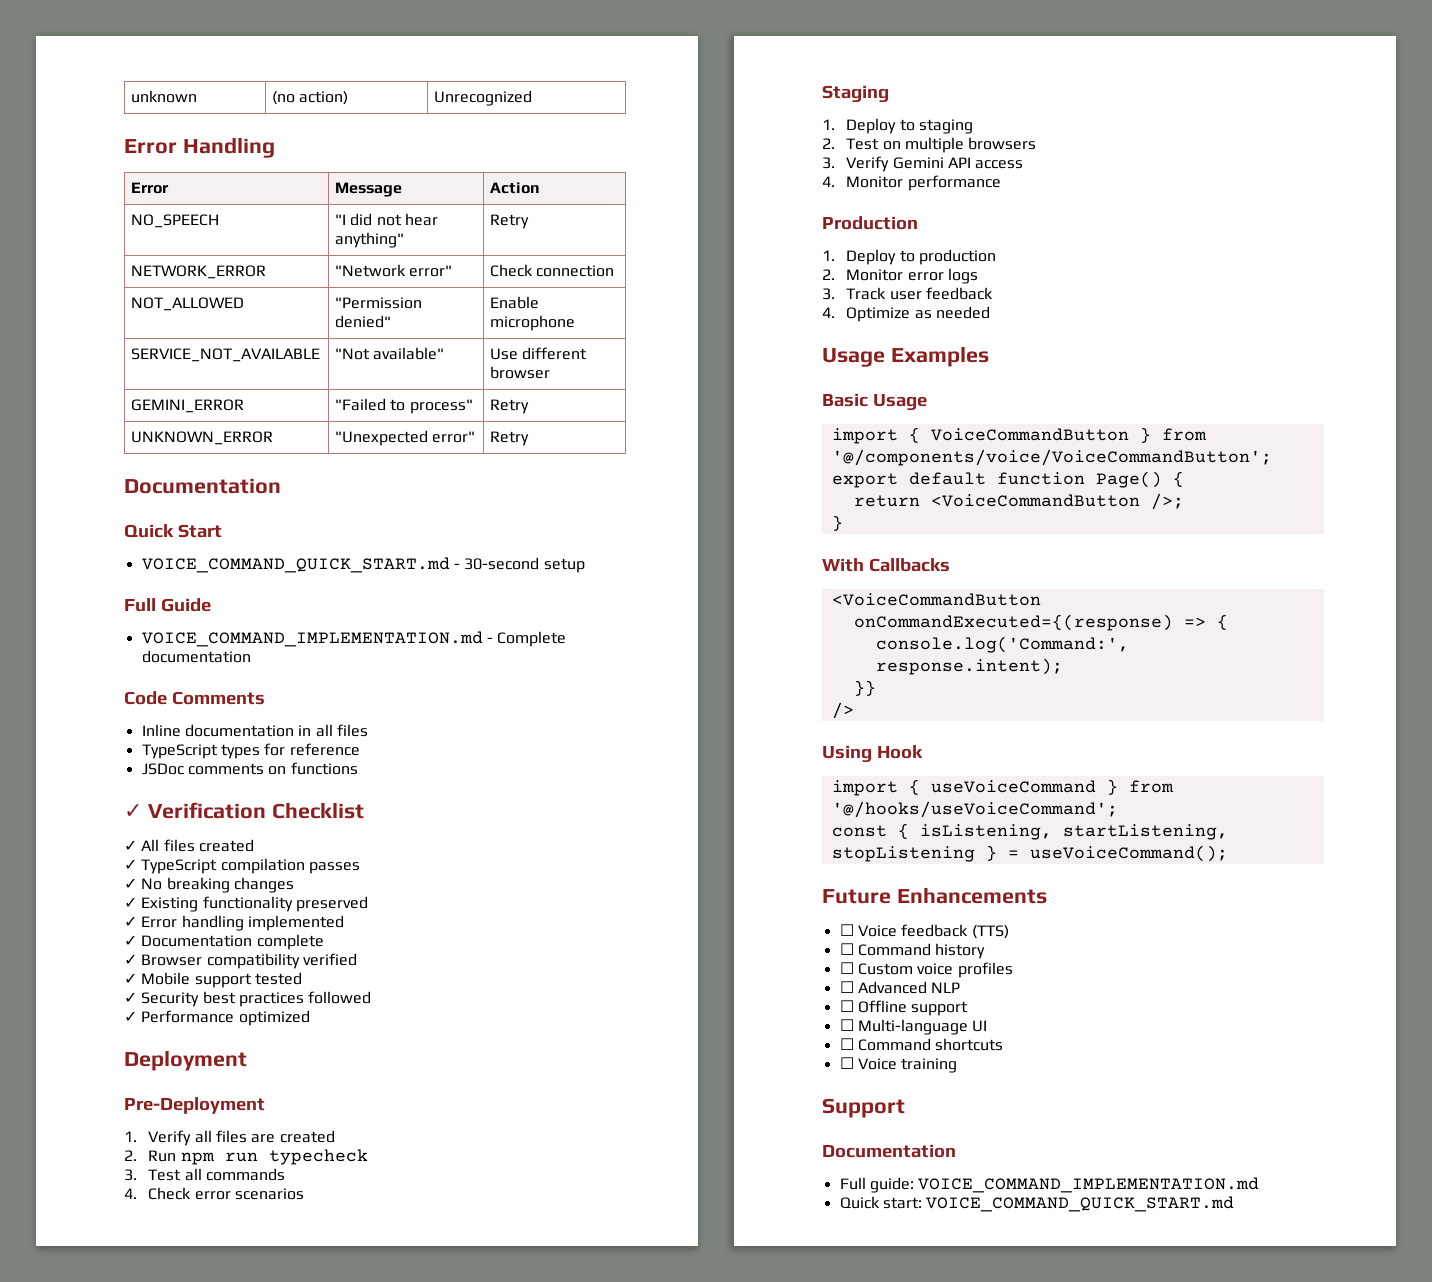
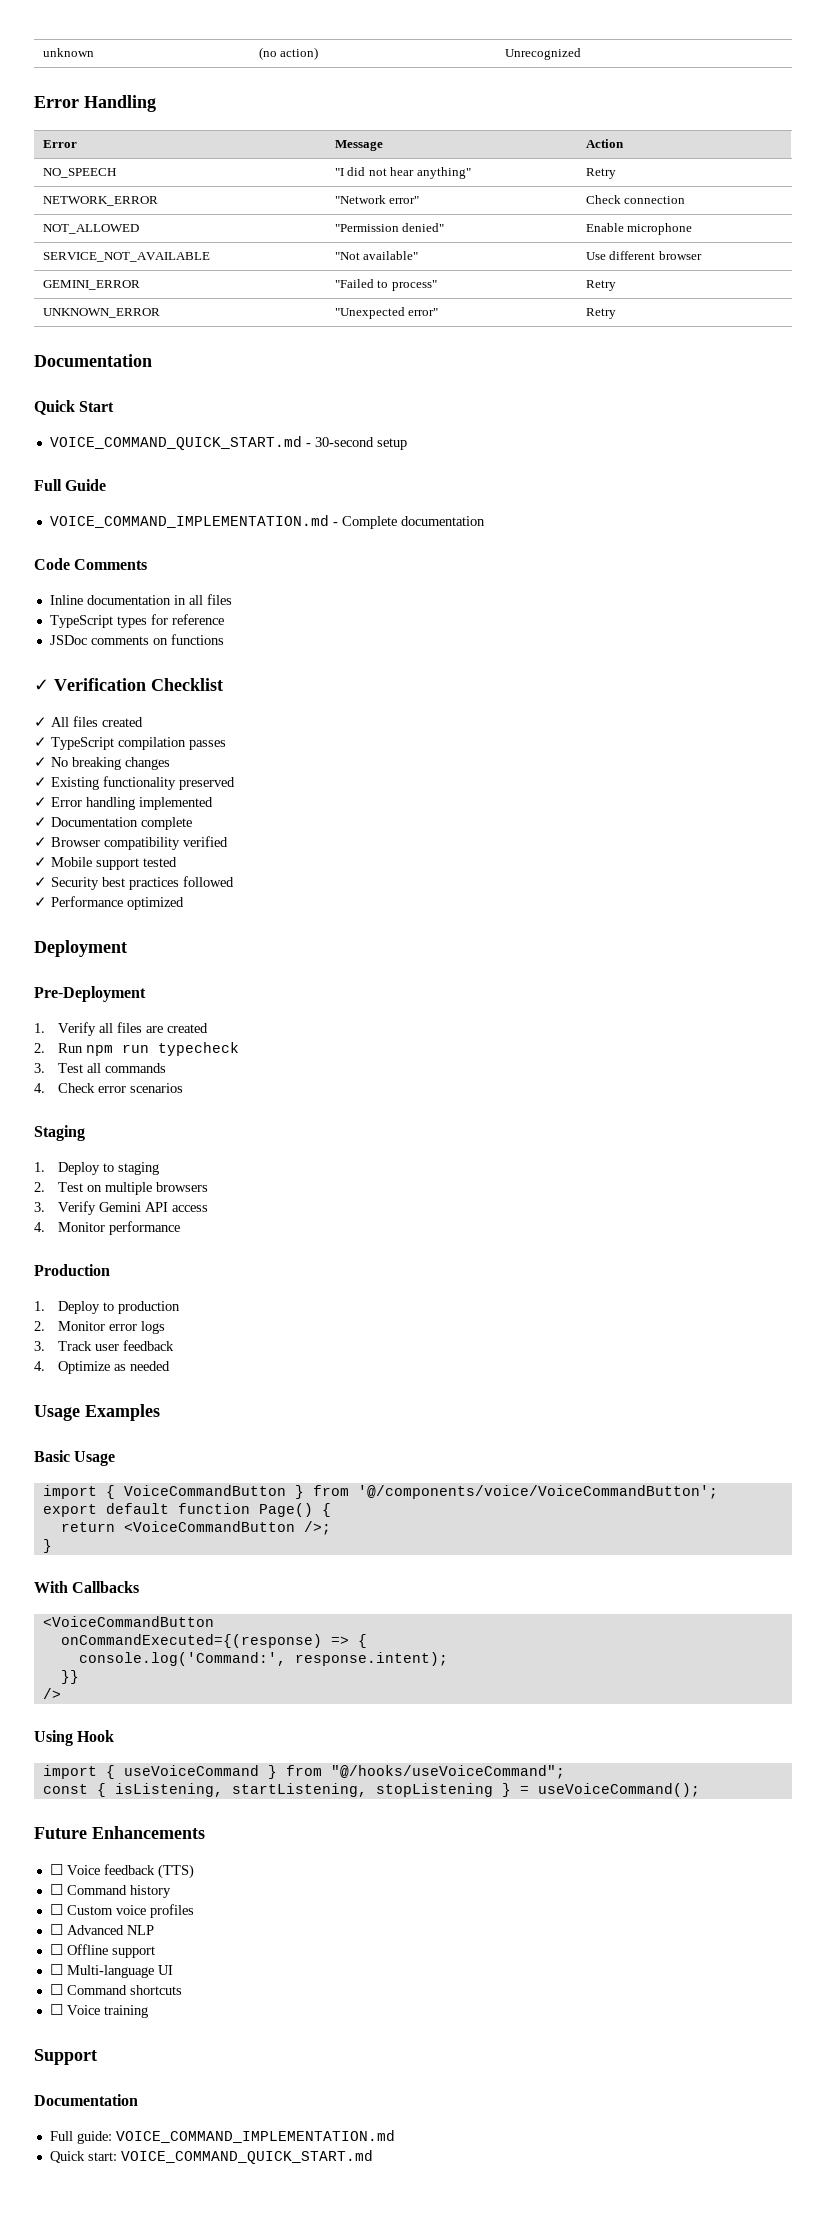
[831,801,1118,818] '@/hooks/useVoiceCommand'; -> [330,1765,565,1779] "@/hooks/useVoiceCommand";

